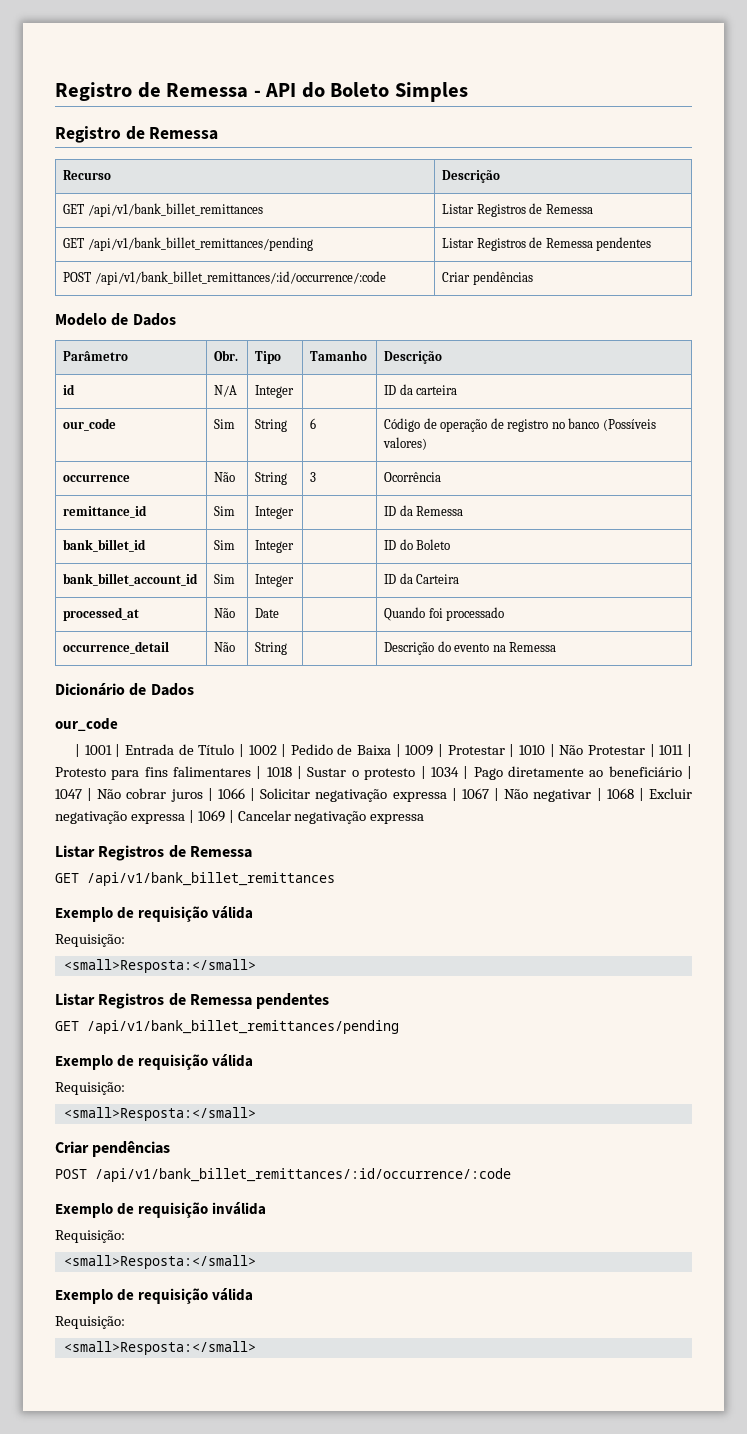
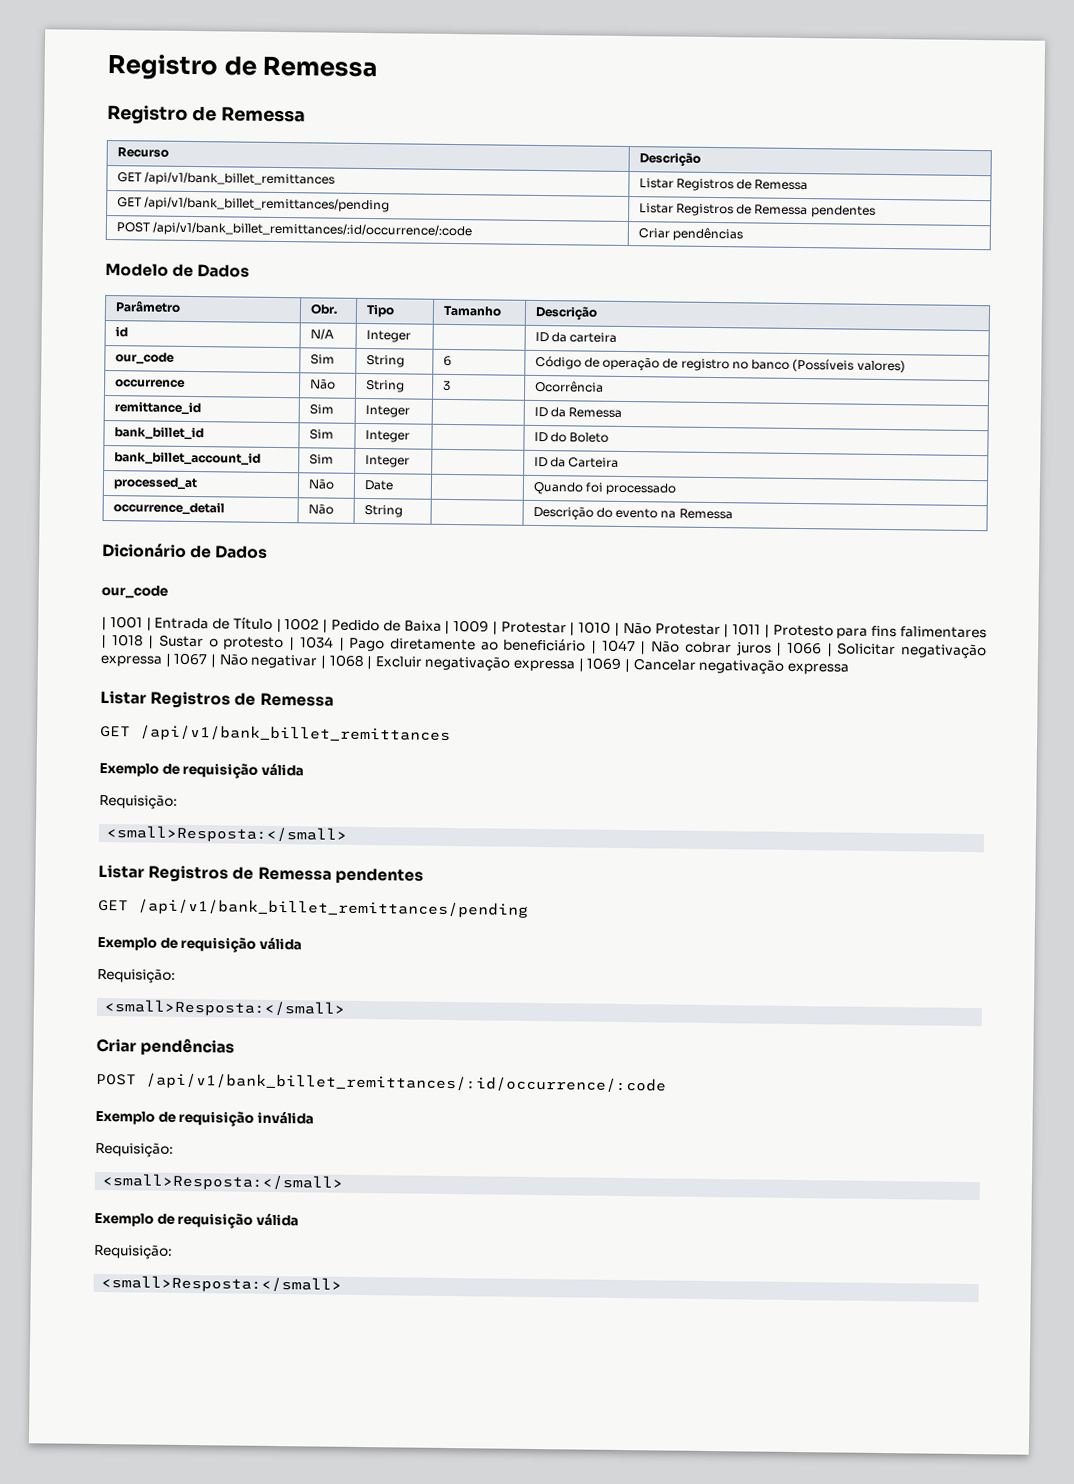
[55,82,468,102] Registro de Remessa - API do Boleto Simples -> [107,54,379,81] Registro de Remessa

